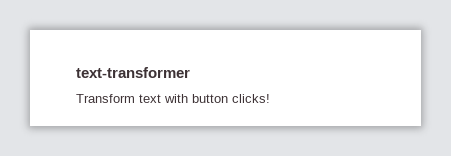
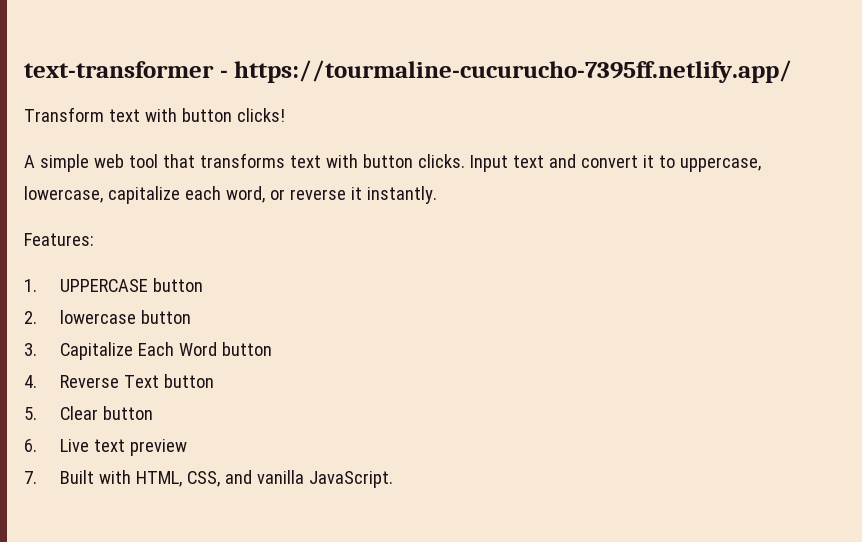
(190, 72) none -> [219,60,793,83] - https://tourmaline-cucurucho-7395ff.netlify.app/
(270, 98) none -> [24,153,761,172] [24,186,437,204] [24,233,94,246] [24,278,204,292] [24,310,192,324] [24,342,273,360] [24,374,215,388] [24,406,154,420] [24,439,188,456] [24,470,394,488] // A simple web tool that transforms text with button clicks. Input text and convert it to uppercase, lowercase, capitalize each word, or reverse it instantly. // Features: // 1. UPPERCASE button // 2. lowercase button // 3. Capitalize Each Word button // 4. Reverse Text button // 5. Clear button // 6. Live text preview // 7. Built with HTML, CSS, and vanilla JavaScript.

